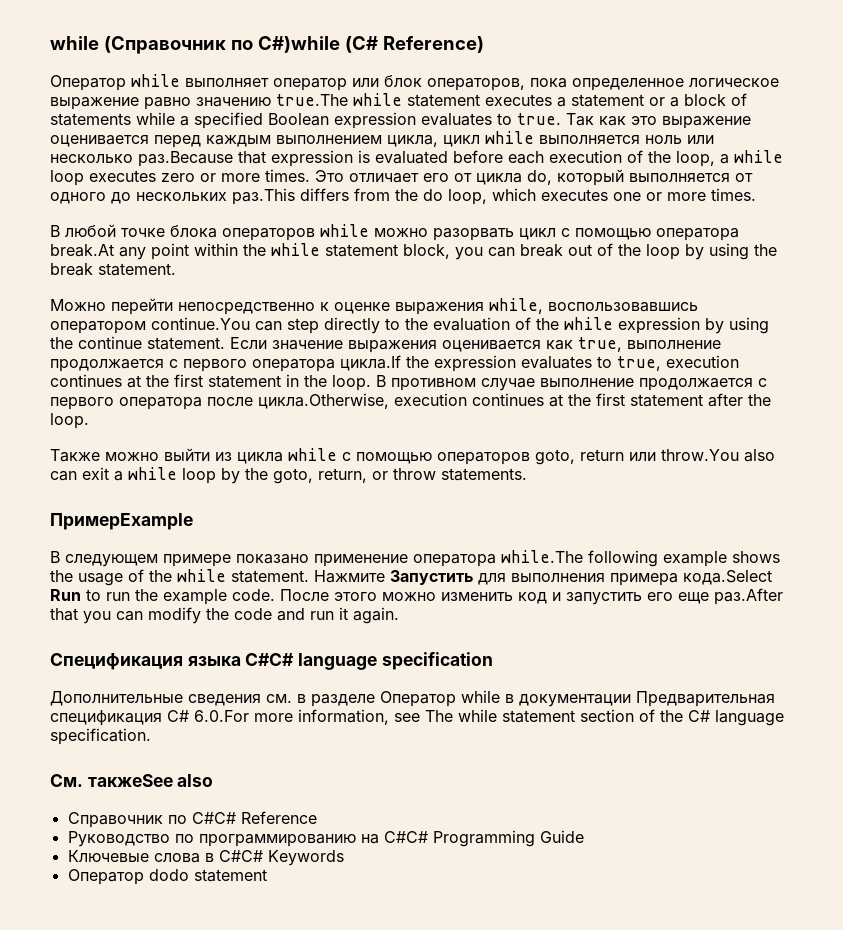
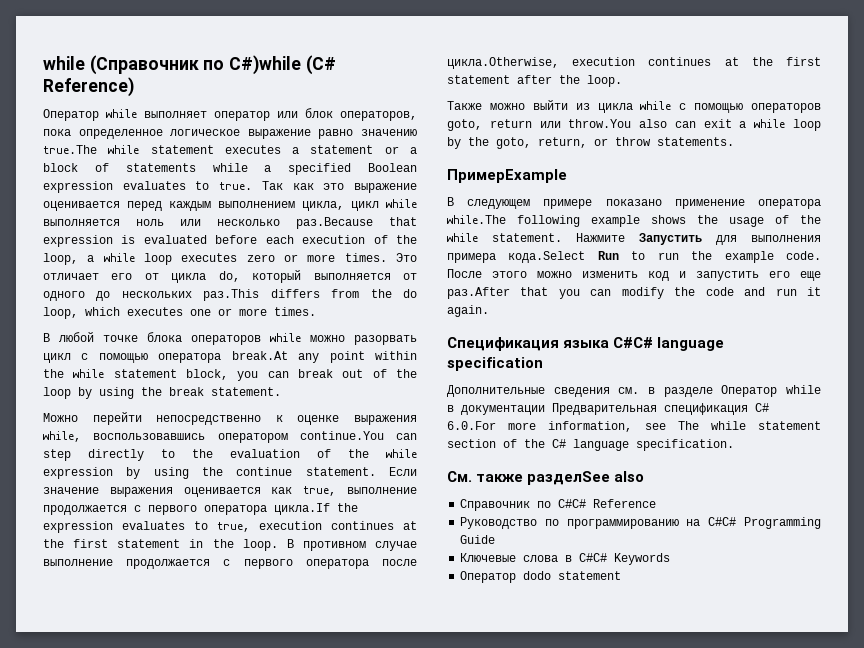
[87,774,173,787] такжеSee -> [476,471,611,485] также разделSee

